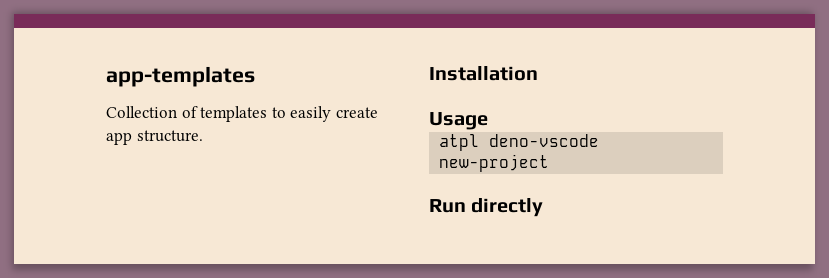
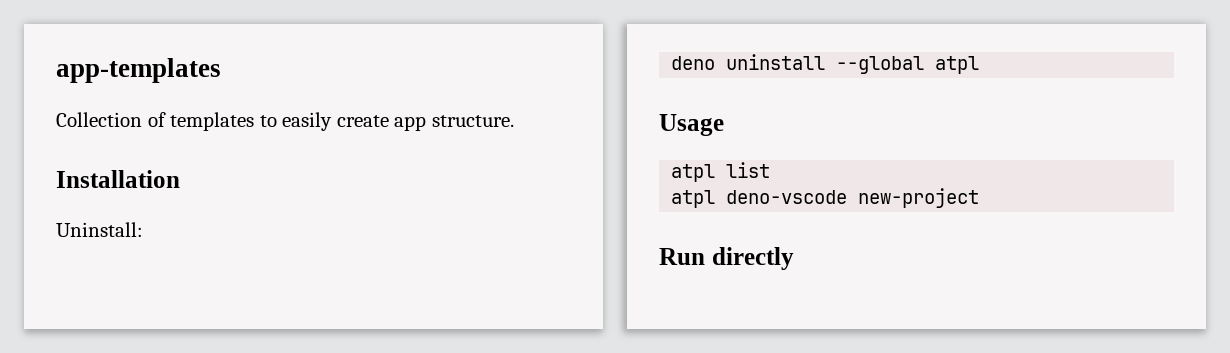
(538, 73) none -> [56,222,143,237] [671,54,980,74] // Uninstall: // deno uninstall --global atpl
(488, 121) none -> [671,162,771,182] // atpl list

